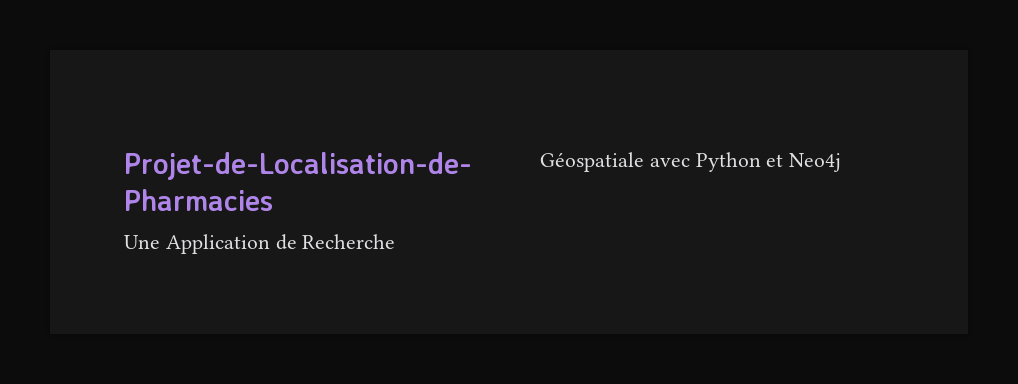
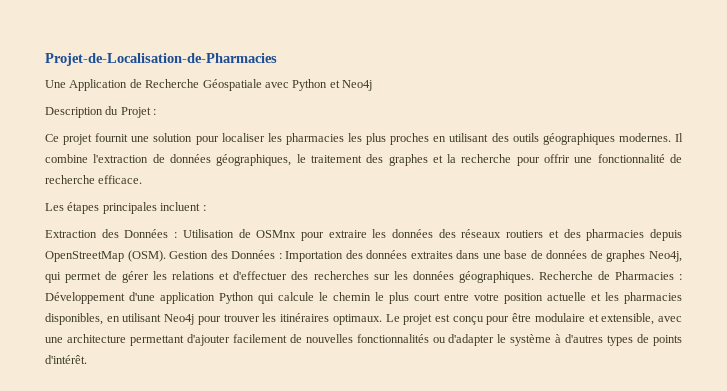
(842, 162) none -> [45,106,157,118] [45,133,683,145] [45,154,682,166] [45,175,143,184] [45,202,206,214] [45,229,682,241] [45,250,682,262] [45,271,682,283] [45,292,682,304] [45,313,682,325] [45,334,682,346] [45,355,87,364] // Description du Projet : // Ce projet fournit une solution pour localiser les pharmacies les plus proches en utilisant des outils géographiques modernes. Il combine l'extraction de données géographiques, le traitement des graphes et la recherche pour offrir une fonctionnalité de recherche efficace. // Les étapes principales incluent : // Extraction des Données : Utilisation de OSMnx pour extraire les données des réseaux routiers et des pharmacies depuis OpenStreetMap (OSM). Gestion des Données : Importation des données extraites dans une base de données de graphes Neo4j, qui permet de gérer les relations et d'effectuer des recherches sur les données géographiques. Recherche de Pharmacies : Développement d'une application Python qui calcule le chemin le plus court entre votre position actuelle et les pharmacies disponibles, en utilisant Neo4j pour trouver les itinéraires optimaux. Le projet est conçu pour être modulaire et extensible, avec une architecture permettant d'ajouter facilement de nouvelles fonctionnalités ou d'adapter le système à d'autres types de points d'intérêt.

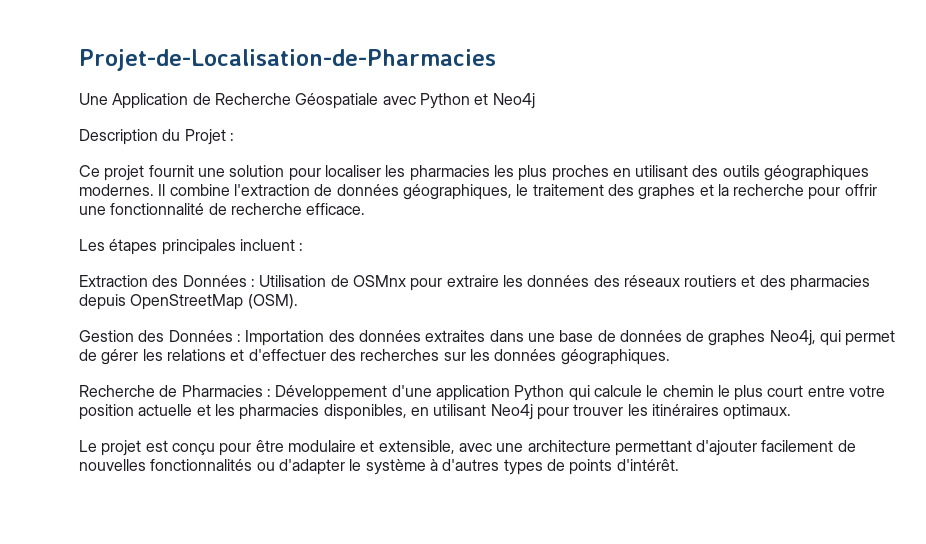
(166, 256) none -> (298, 301) //
(534, 277) none -> (670, 357) //
(382, 319) none -> (792, 412) //

